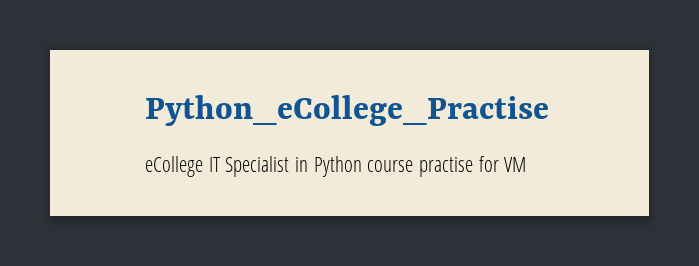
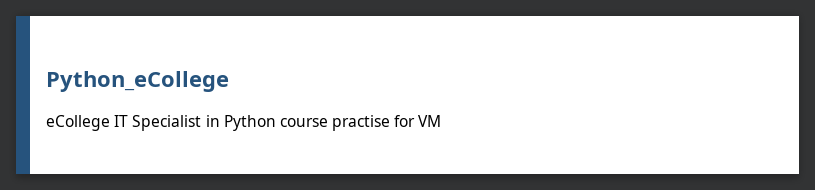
[145,95,549,126] Python_eCollege_Practise -> [46,71,229,92] Python_eCollege

